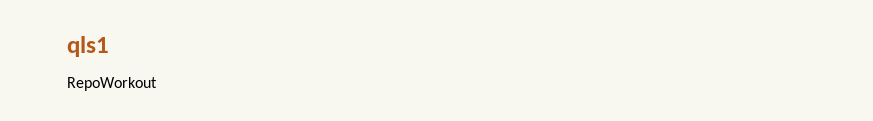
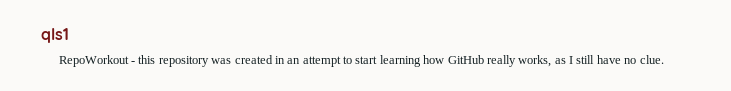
(157, 84) none -> [130,55,664,67] - this repository was created in an attempt to start learning how GitHub really works, as I still have no clue.

